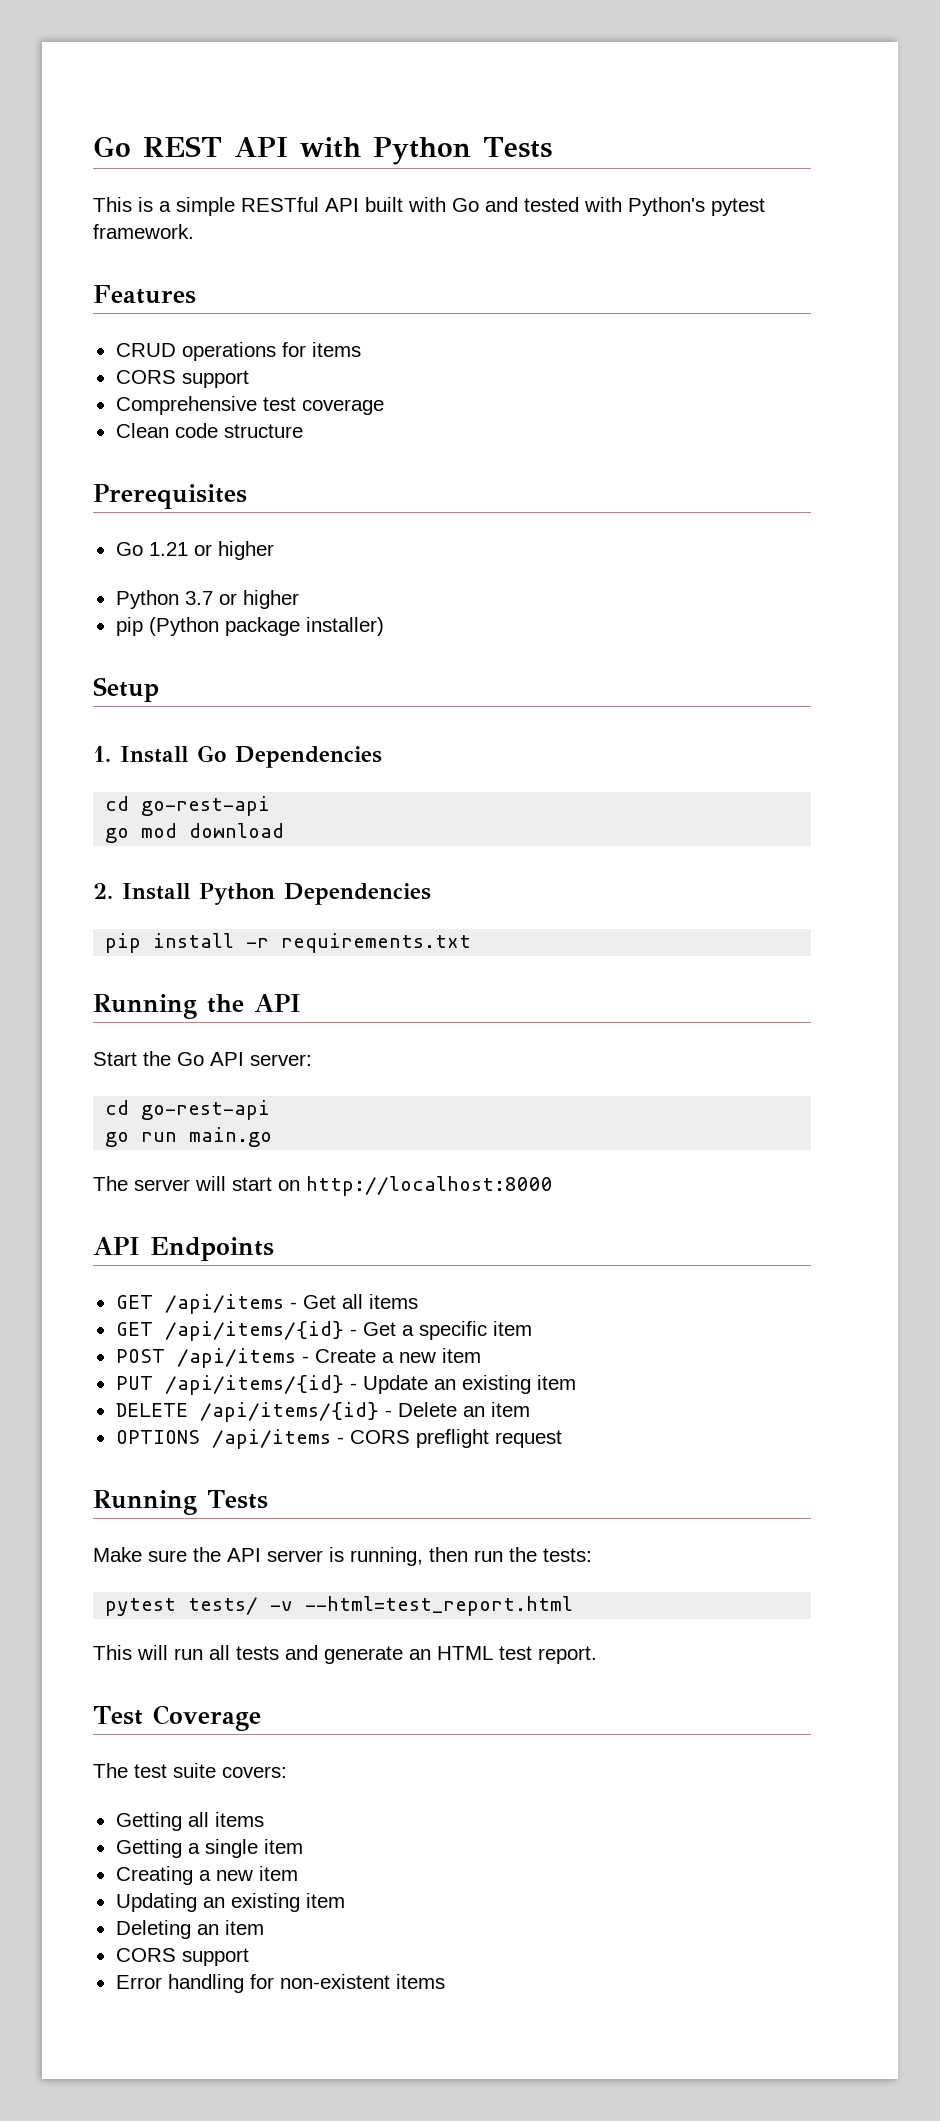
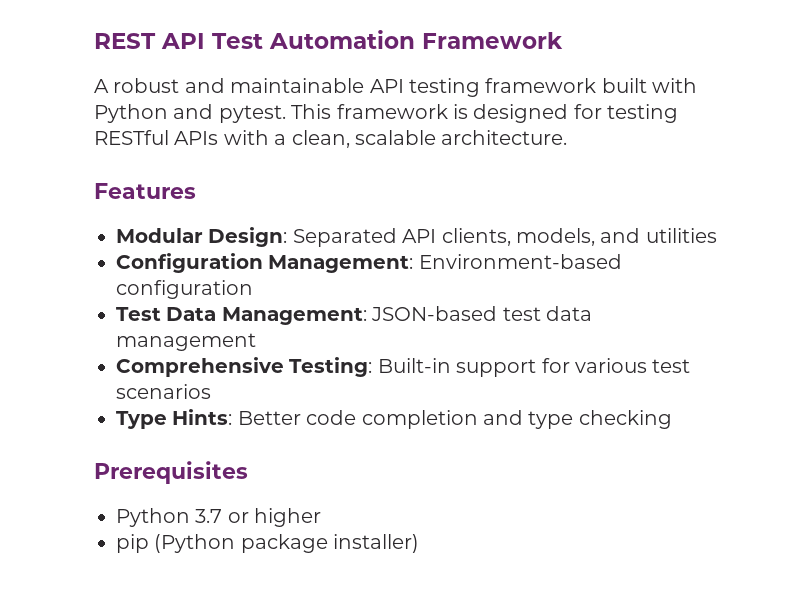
[93,136,131,157] Go -> (94, 41) none
[300,137,552,165] [93,197,765,216] [93,224,194,239] [93,285,196,304] [115,342,361,361] [115,370,249,388] [115,396,384,415] [115,423,303,438] [93,484,247,509] [115,541,274,560] with Python Tests // This is a simple RESTful API built with Go and tested with Python's pytest framework. // Features // CRUD operations for items // CORS support // Comprehensive test coverage // Clean code structure // Prerequisites // Go 1.21 or higher -> [212,30,563,49] [94,78,698,97] [94,104,679,123] [94,130,568,148] [94,183,196,199] [116,227,717,247] [116,253,622,273] [116,280,253,299] [116,306,592,325] [116,333,256,351] [116,357,691,377] [116,384,211,399] [116,409,672,429] [94,461,248,484] Test Automation Framework // A robust and maintainable API testing framework built with Python and pytest. This framework is designed for testing RESTful APIs with a clean, scalable architecture. // Features // Modular Design: Separated API clients, models, and utilities // Configuration Management: Environment-based configuration // Test Data Management: JSON-based test data management // Comprehensive Testing: Built-in support for various test scenarios // Type Hints: Better code completion and type checking // Prerequisites
[93,677,159,702] [93,745,382,768] [105,796,271,816] [105,823,285,843] [93,883,431,905] [105,933,472,953] [93,994,301,1019] [93,1051,312,1066] [105,1100,271,1120] [105,1127,273,1147] [93,1176,553,1196] [93,1237,274,1261] [115,1294,418,1314] [115,1321,532,1341] [115,1348,481,1368] [115,1375,576,1395] [115,1402,530,1422] [115,1429,562,1449] [93,1490,268,1515] [93,1547,592,1566] [105,1596,574,1616] [93,1645,597,1664] [93,1705,261,1731] [93,1763,287,1778] [115,1812,264,1831] [115,1839,303,1858] [115,1866,298,1885] [115,1893,345,1912] [115,1920,264,1939] [115,1948,249,1966] [115,1974,445,1993] // Setup // 1. Install Go Dependencies // cd go-rest-api // go mod download // 2. Install Python Dependencies // pip install -r requirements.txt // Running the API // Start the Go API server: // cd go-rest-api // go run main.go // The server will start on http://localhost:8000 // API Endpoints // GET /api/items - Get all items // GET /api/items/{id} - Get a specific item // POST /api/items - Create a new item // PUT /api/items/{id} - Update an existing item // DELETE /api/items/{id} - Delete an item // OPTIONS /api/items - CORS preflight request // Running Tests // Make sure the API server is running, then run the tests: // pytest tests/ -v --html=test_report.html // This will run all tests and generate an HTML test report. // Test Coverage // The test suite covers: // Getting all items // Getting a single item // Creating a new item // Updating an existing item // Deleting an item // CORS support // Error handling for non-existent items -> (420, 543) none

